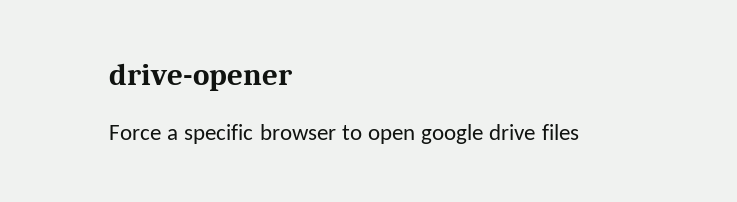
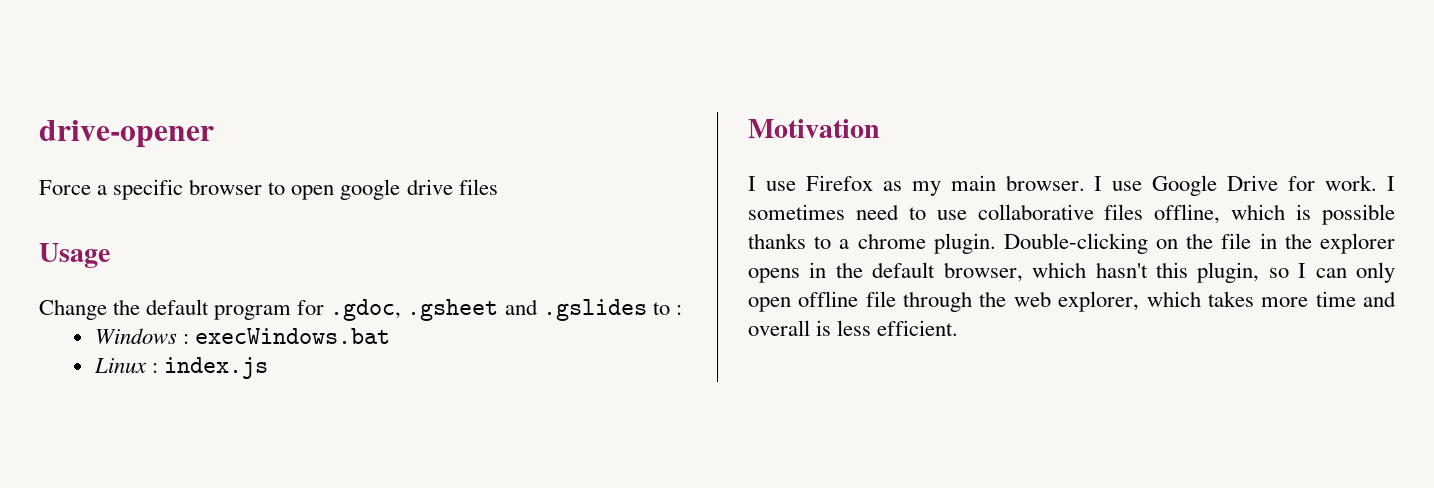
(579, 132) none -> [39,243,110,268] [39,299,682,321] [94,328,390,344] [93,357,268,379] [748,119,880,138] [748,175,1395,196] [748,204,1395,225] [748,233,1395,254] [748,262,1395,283] [748,291,1396,312] [748,320,959,336] // Usage // Change the default program for .gdoc, .gsheet and .gslides to : // Windows : execWindows.bat // Linux : index.js // Motivation // I use Firefox as my main browser. I use Google Drive for work. I sometimes need to use collaborative files offline, which is possible thanks to a chrome plugin. Double-clicking on the file in the explorer opens in the default browser, which hasn't this plugin, so I can only open offline file through the web explorer, which takes more time and overall is less efficient.

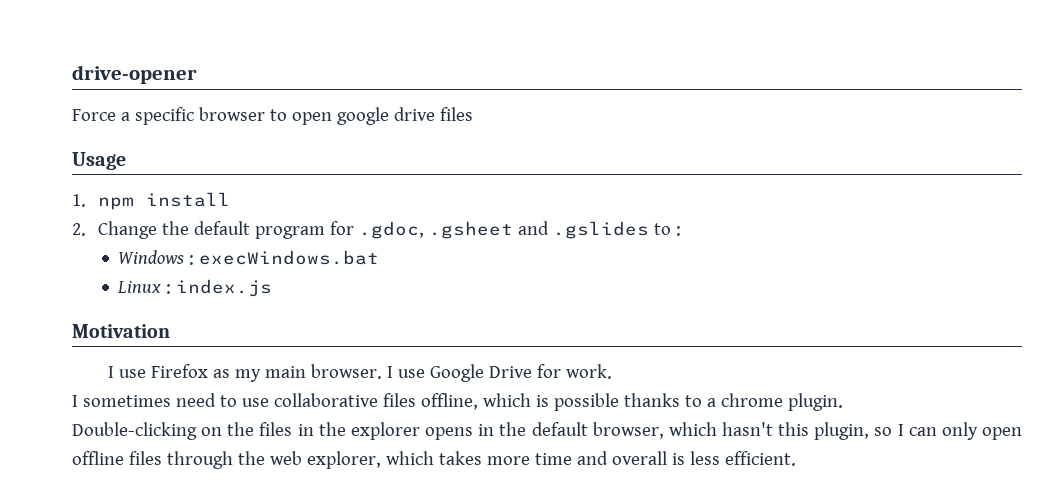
(110, 255) none -> [72,192,231,210] [72,223,86,236] 1. npm install // 2.
(1378, 183) none -> (612, 371) //
(996, 243) none -> (843, 402) //
[1221,233,1252,249] file -> [259,422,293,436] files
[865,291,896,307] file -> [128,451,162,465] files

